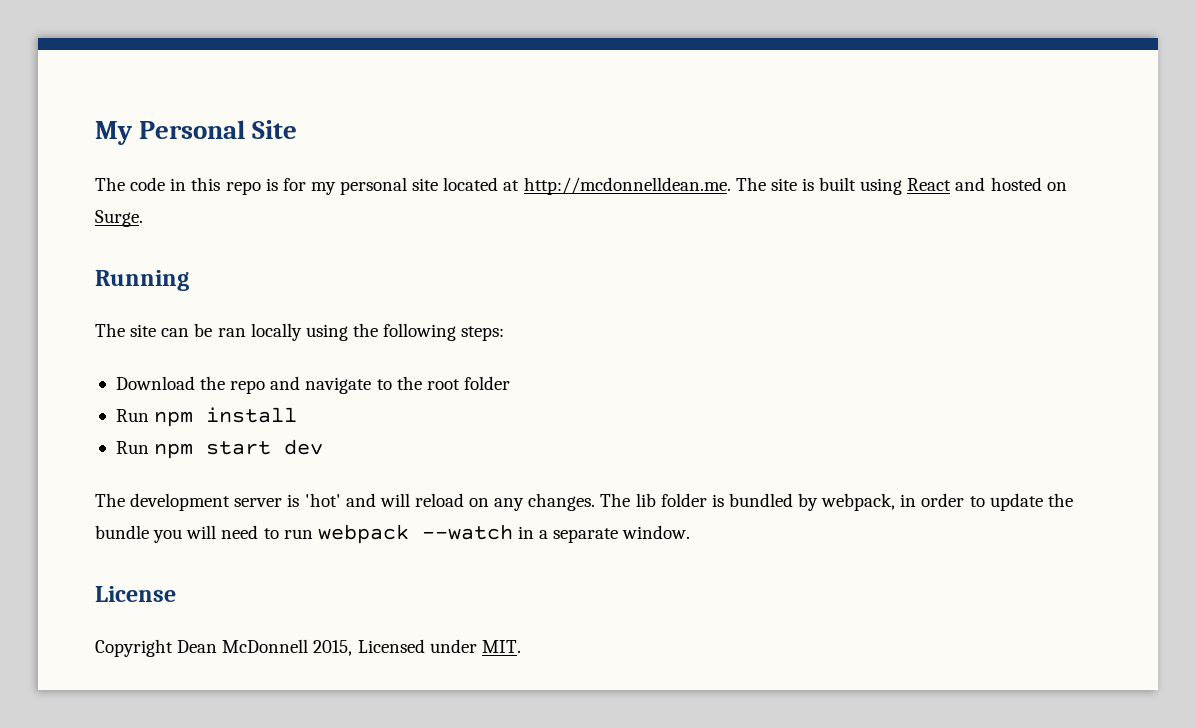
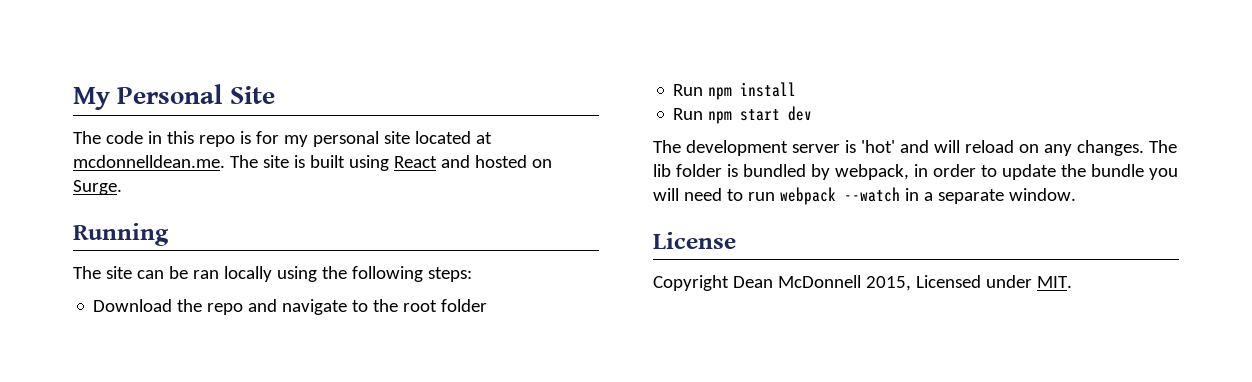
[523,177,731,195] http://mcdonnelldean.me. -> [73,155,225,168] mcdonnelldean.me.

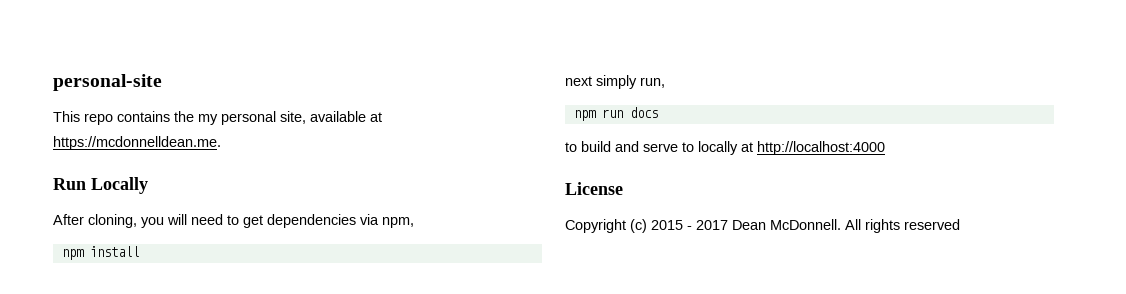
[73,84,275,110] [73,131,492,147] [73,155,552,171] [73,180,122,195] [73,223,169,246] [73,266,472,282] [93,299,488,315] [673,82,797,100] [673,106,813,124] [653,140,1177,156] [653,164,1178,180] [653,187,1076,205] [653,232,736,249] [653,275,1072,291] My Personal Site // The code in this repo is for my personal site located at mcdonnelldean.me. The site is built using React and hosted on Surge. // Running // The site can be ran locally using the following steps: // Download the repo and navigate to the root folder // Run npm install // Run npm start dev // The development server is 'hot' and will reload on any changes. The lib folder is bundled by webpack, in order to update the bundle you will need to run webpack --watch in a separate window. // License // Copyright Dean McDonnell 2015, Licensed under MIT. -> [53,74,162,91] [53,111,382,125] [53,136,221,150] [53,177,148,194] [53,214,414,228] [61,246,139,260] [565,75,665,89] [573,107,658,121] [565,141,885,155] [565,182,623,195] [565,219,960,233] personal-site // This repo contains the my personal site, available at https://mcdonnelldean.me. // Run Locally // After cloning, you will need to get dependencies via npm, // npm install // next simply run, // npm run docs // to build and serve to locally at http://localhost:4000 // License // Copyright (c) 2015 - 2017 Dean McDonnell. All rights reserved

